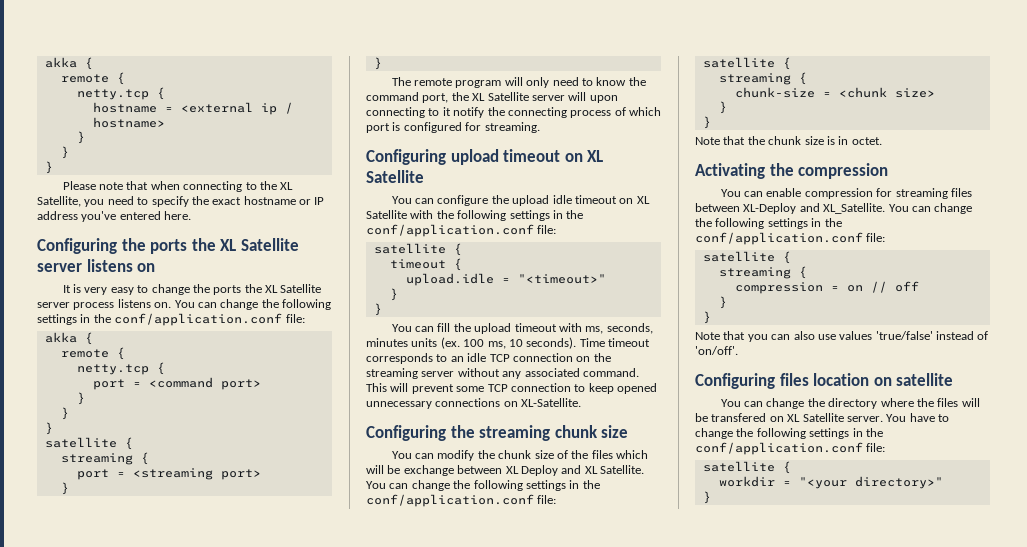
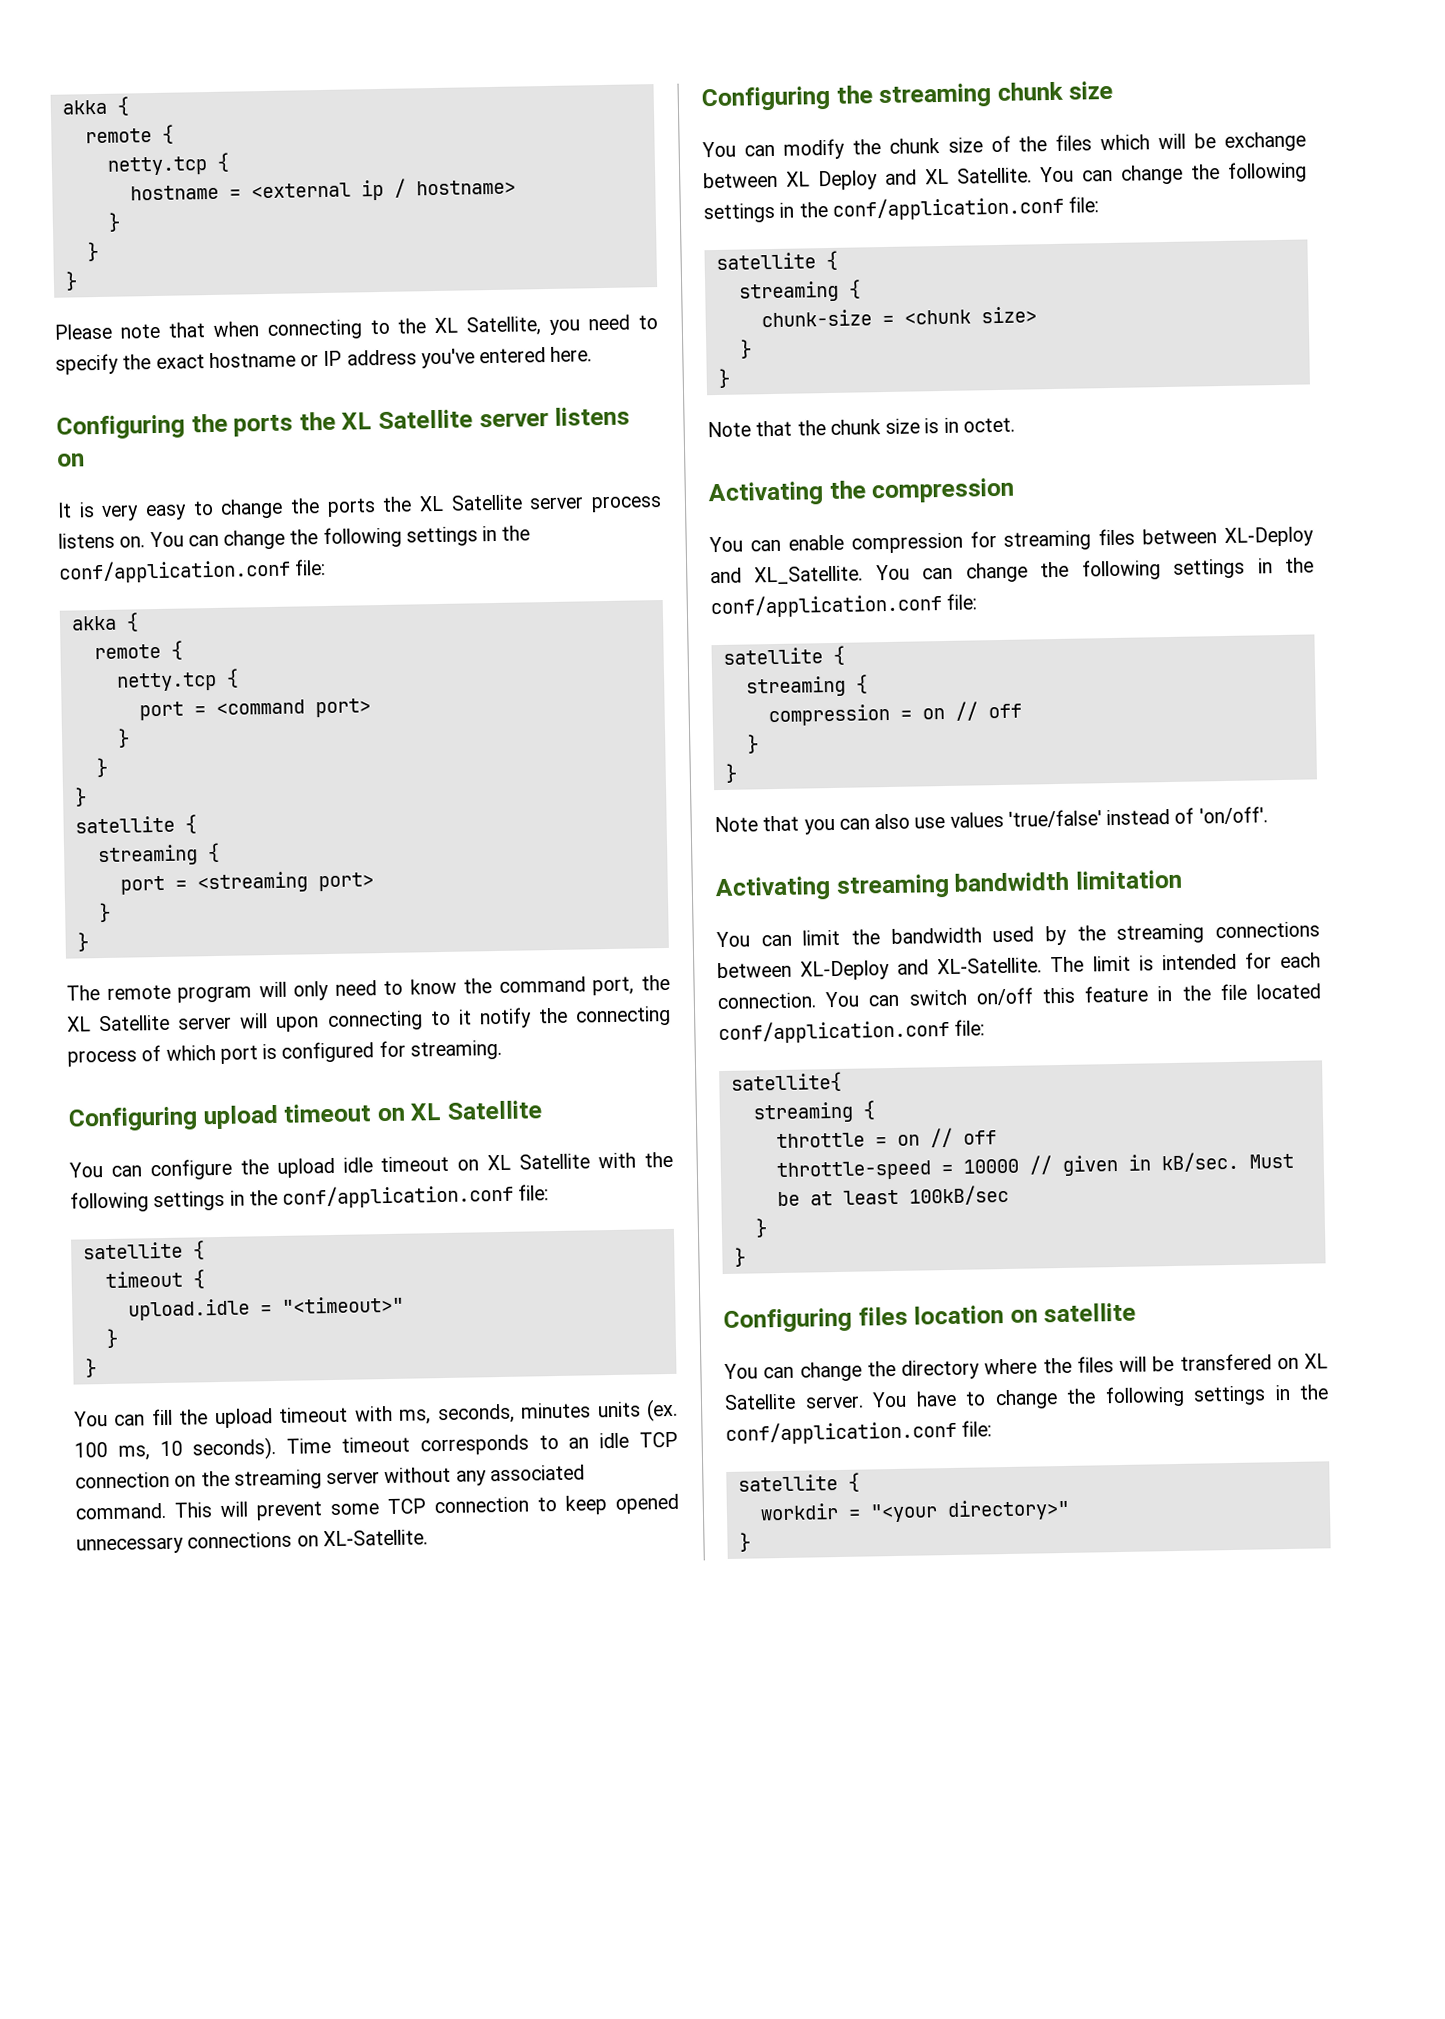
(738, 350) none -> [715,869,1182,902] [716,921,1320,948] [717,952,1321,981] [717,983,1321,1010] [718,1018,986,1045] [730,1071,842,1093] [752,1100,875,1124] [775,1127,997,1149] [775,1151,1294,1182] [776,1184,1009,1207] [754,1218,768,1238] [733,1247,746,1267] // Activating streaming bandwidth limitation // You can limit the bandwidth used by the streaming connections between XL-Deploy and XL-Satellite. The limit is intended for each connection. You can switch on/off this feature in the file located conf/application.conf file: // satellite{ // streaming { // throttle = on // off // throttle-speed = 10000 // given in kB/sec. Must be at least 100kB/sec // } // }

